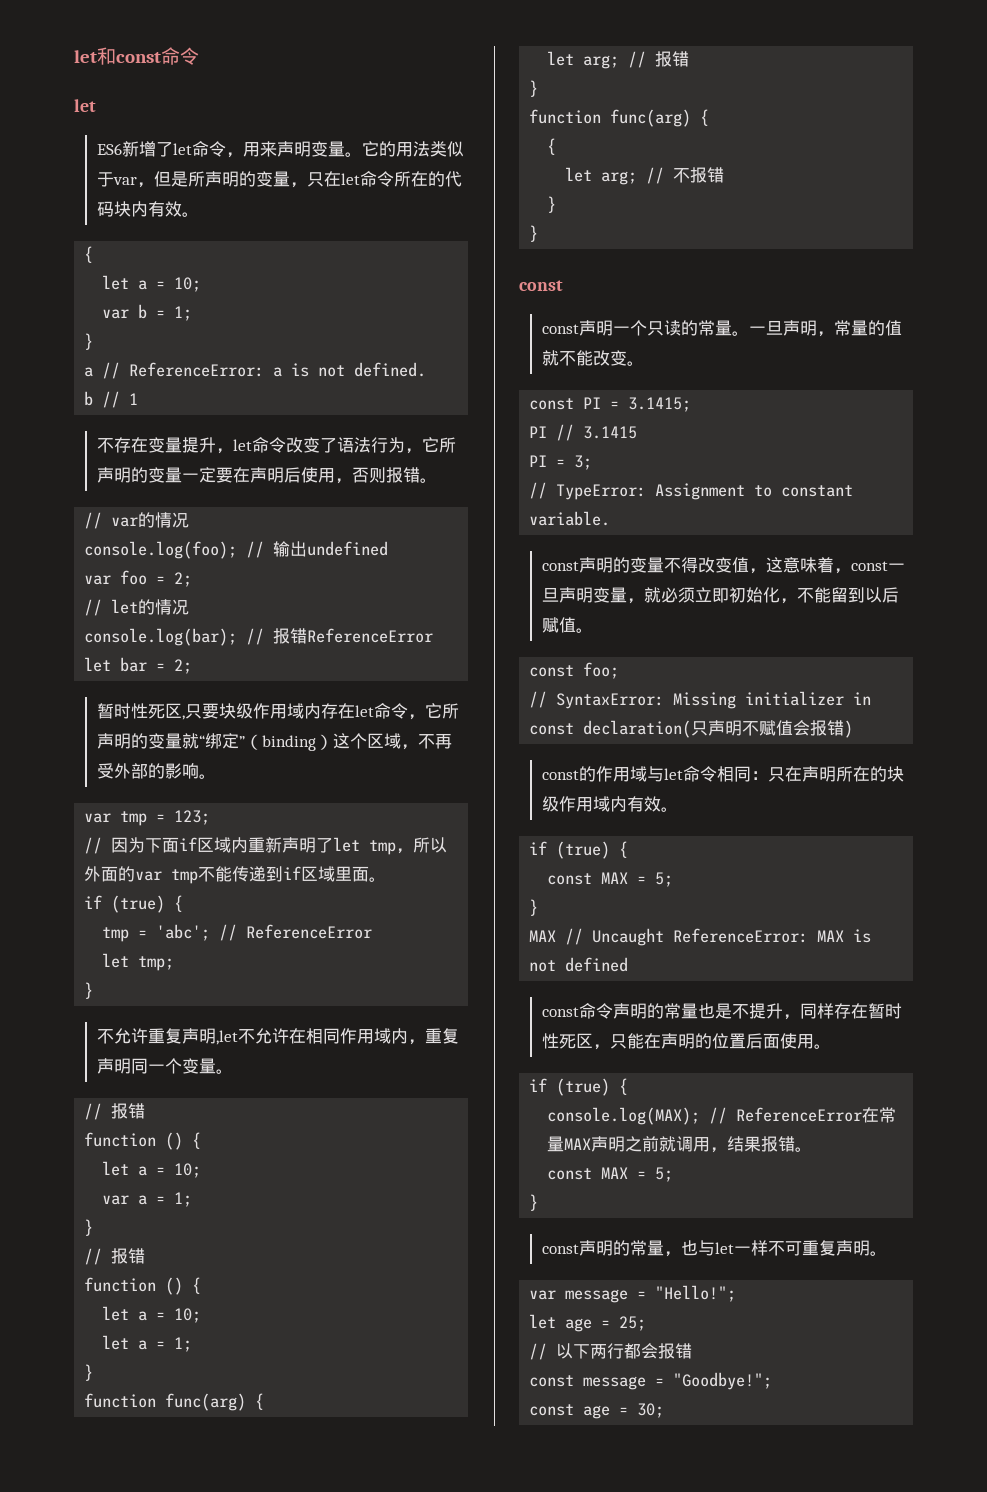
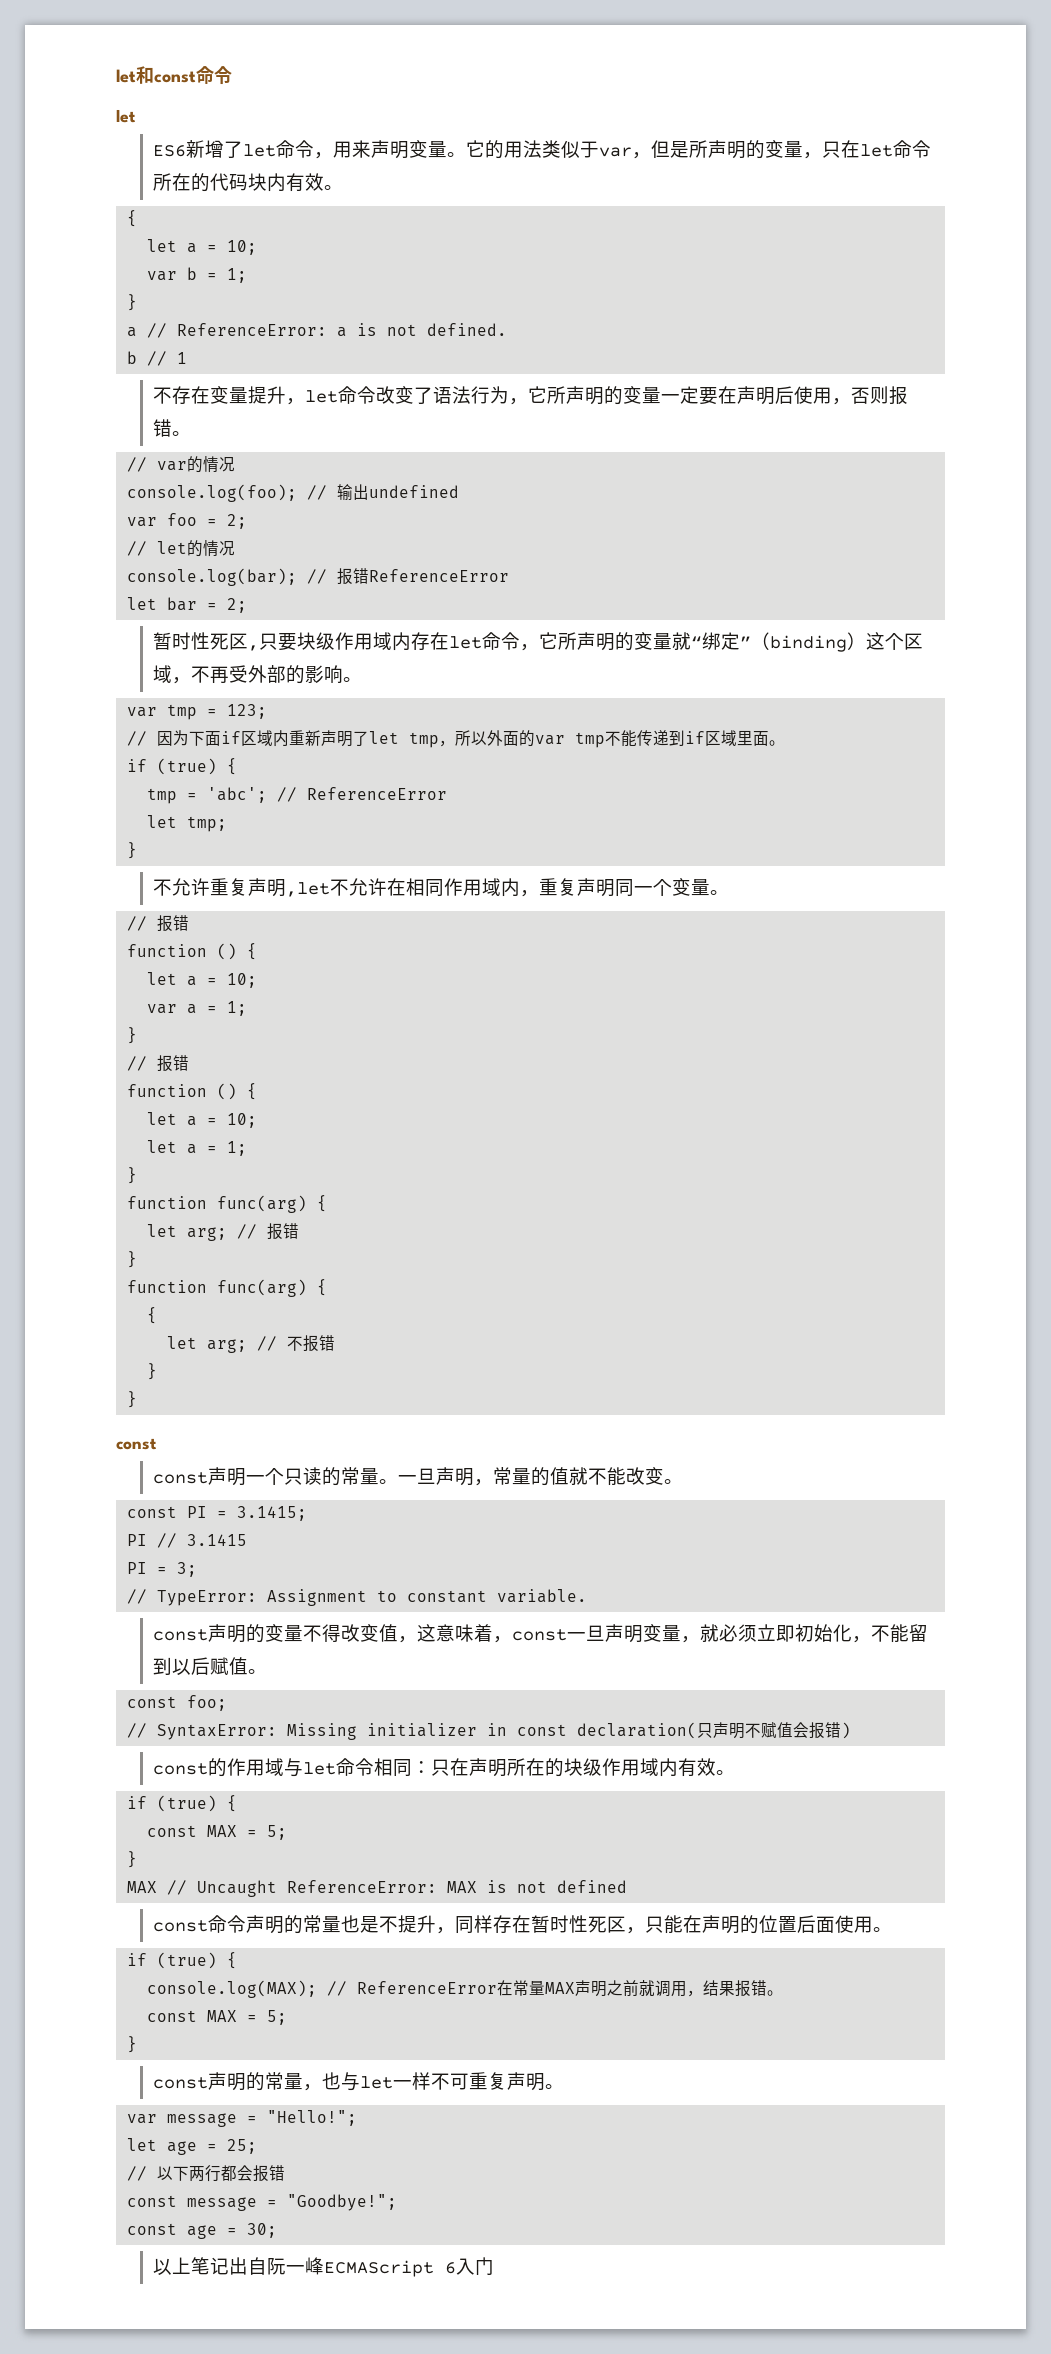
(665, 1410) none -> [152,2257,494,2277] // 以上笔记出自阮一峰ECMAScript 6入门

